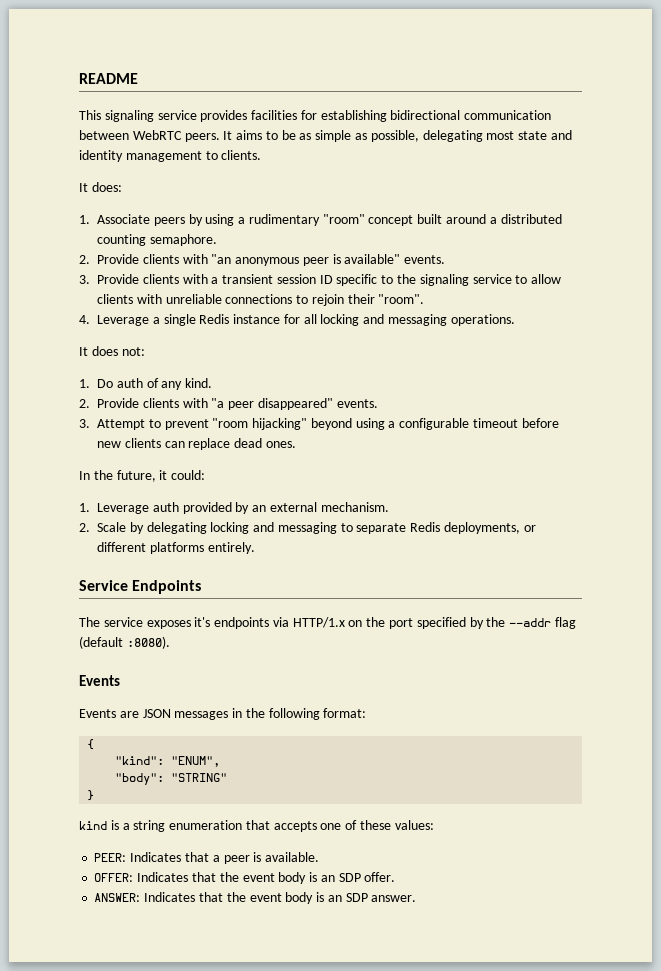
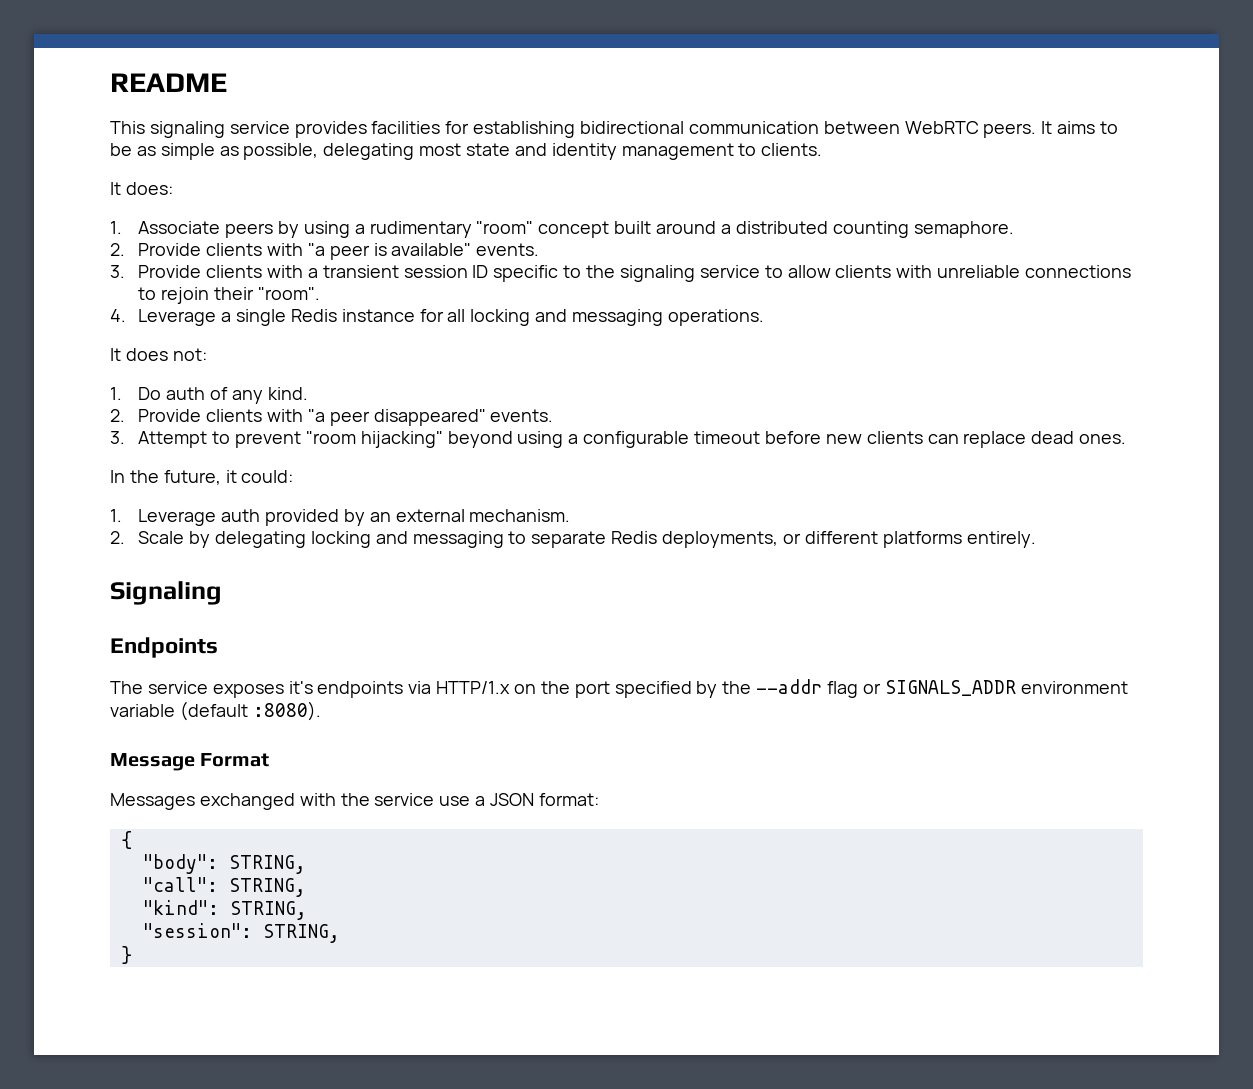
[211,254,300,266] "an anonymous -> [307,243,325,256] "a
[79,580,128,591] Service -> [110,581,222,605] Signaling //
[79,636,170,649] [79,675,120,686] [79,708,367,720] [87,739,95,750] [115,756,221,767] [115,773,228,785] [87,790,95,801] [79,820,434,832] [94,852,320,864] [94,872,396,884] [94,892,417,904] (default :8080). // Events // Events are JSON messages in the following format: // { // "kind": "ENUM", // "body": "STRING" // } // kind is a string enumeration that accepts one of these values: // PEER: Indicates that a peer is available. // OFFER: Indicates that the event body is an SDP offer. // ANSWER: Indicates that the event body is an SDP answer. -> [862,680,1128,696] [110,701,321,721] [110,753,270,771] [110,793,599,810] [120,831,132,849] [142,854,306,874] [142,877,306,897] [142,900,307,920] [142,923,340,943] [120,946,132,964] or SIGNALS_ADDR environment variable (default :8080). // Message Format // Messages exchanged with the service use a JSON format: // { // "body": STRING, // "call": STRING, // "kind": STRING, // "session": STRING, // }

